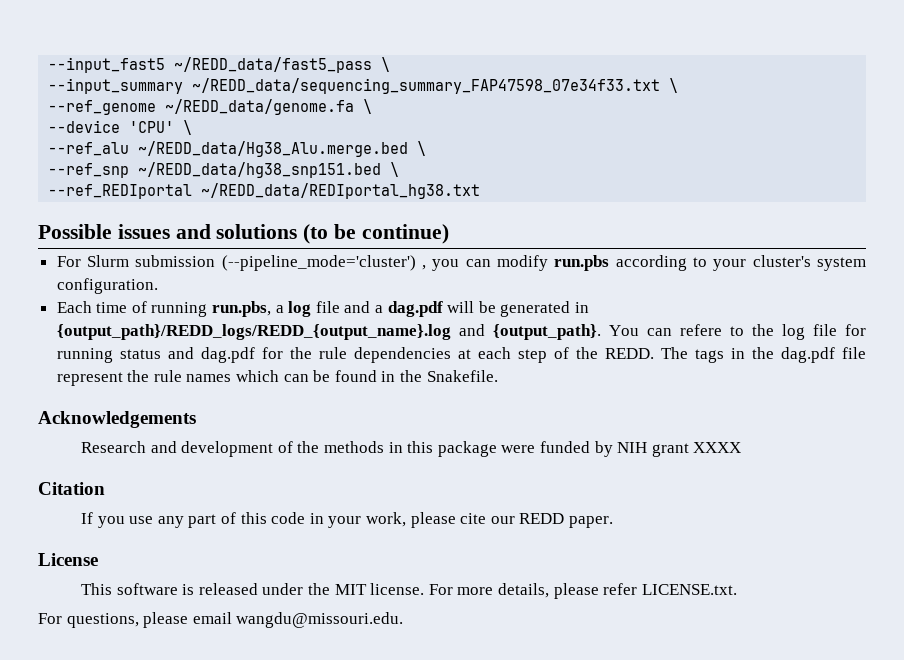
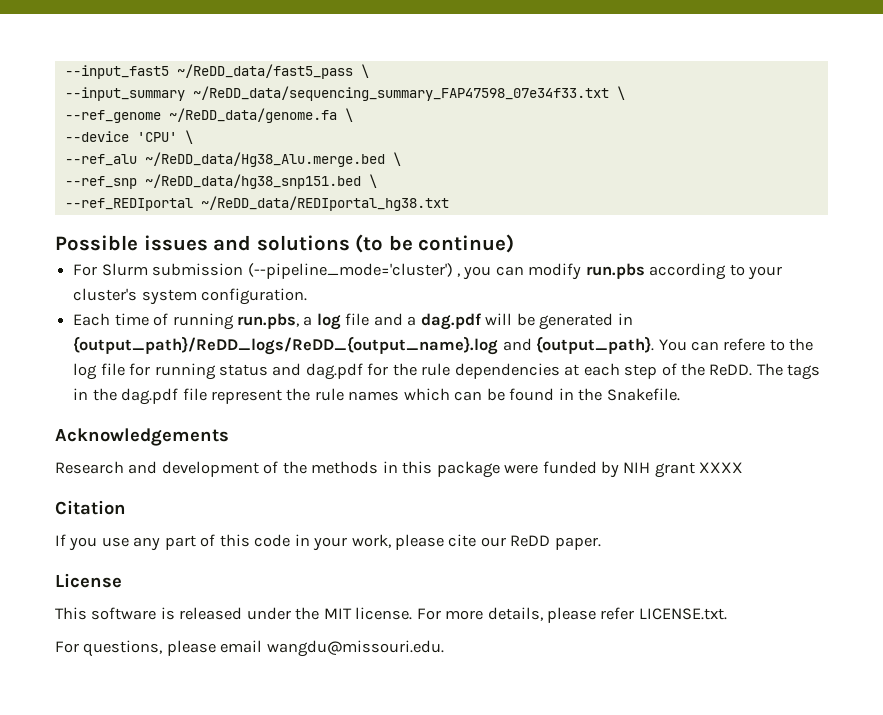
[174,57,373,73] ~/REDD_data/fast5_pass -> [176,64,353,79] ~/ReDD_data/fast5_pass
[192,78,661,94] ~/REDD_data/sequencing_summary_FAP47598_07e34f33.txt -> [192,86,609,101] ~/ReDD_data/sequencing_summary_FAP47598_07e34f33.txt
[165,99,355,115] ~/REDD_data/genome.fa -> [168,108,337,123] ~/ReDD_data/genome.fa
[138,141,409,157] ~/REDD_data/Hg38_Alu.merge.bed -> [144,152,385,167] ~/ReDD_data/Hg38_Alu.merge.bed
[138,162,382,178] ~/REDD_data/hg38_snp151.bed -> [144,174,361,189] ~/ReDD_data/hg38_snp151.bed
[201,183,481,199] ~/REDD_data/REDIportal_hg38.txt -> [200,196,449,211] ~/ReDD_data/REDIportal_hg38.txt
[56,324,451,340] {output_path}/REDD_logs/REDD_{output_name}.log -> [73,336,499,355] {output_path}/ReDD_logs/ReDD_{output_name}.log
[604,348,654,359] REDD. -> [709,364,753,376] ReDD.
[519,513,565,524] REDD -> [510,535,551,547] ReDD

